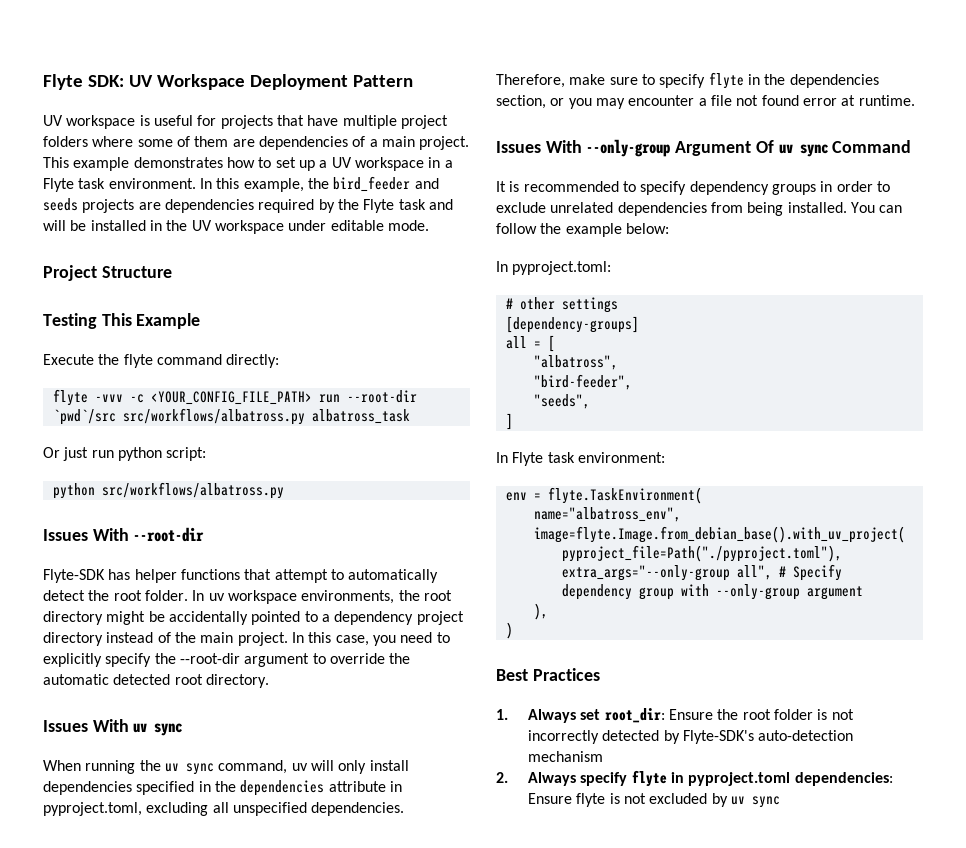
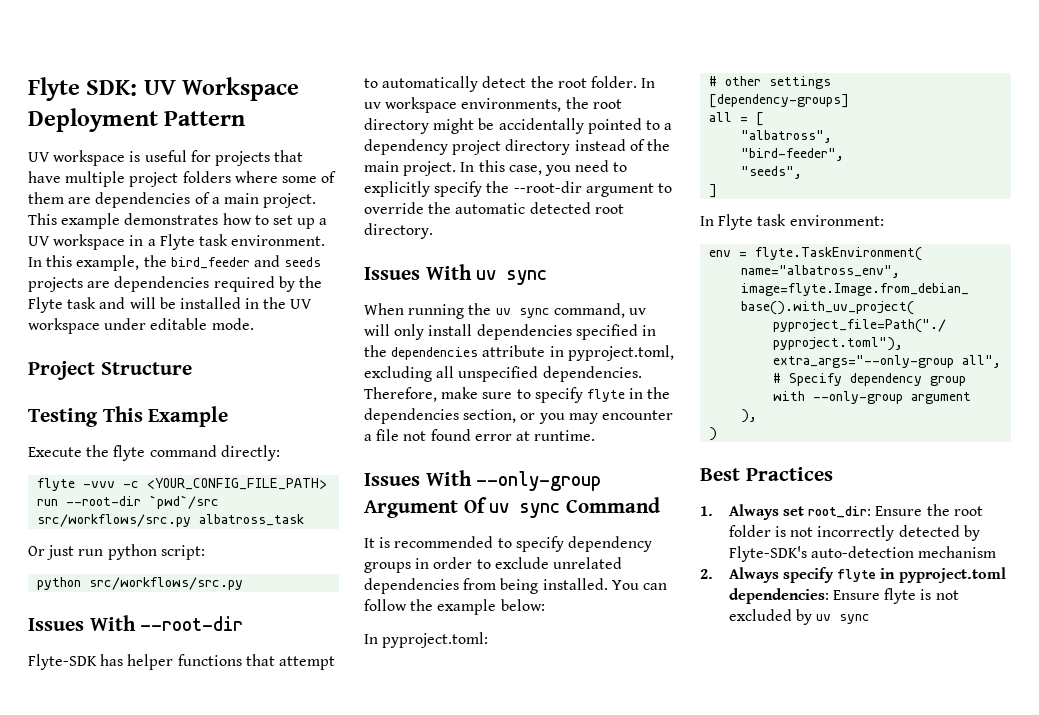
[122,408,305,425] src/workflows/albatross.py -> [37,514,192,527] src/workflows/src.py
[101,482,284,499] src/workflows/albatross.py -> [89,577,244,590] src/workflows/src.py

